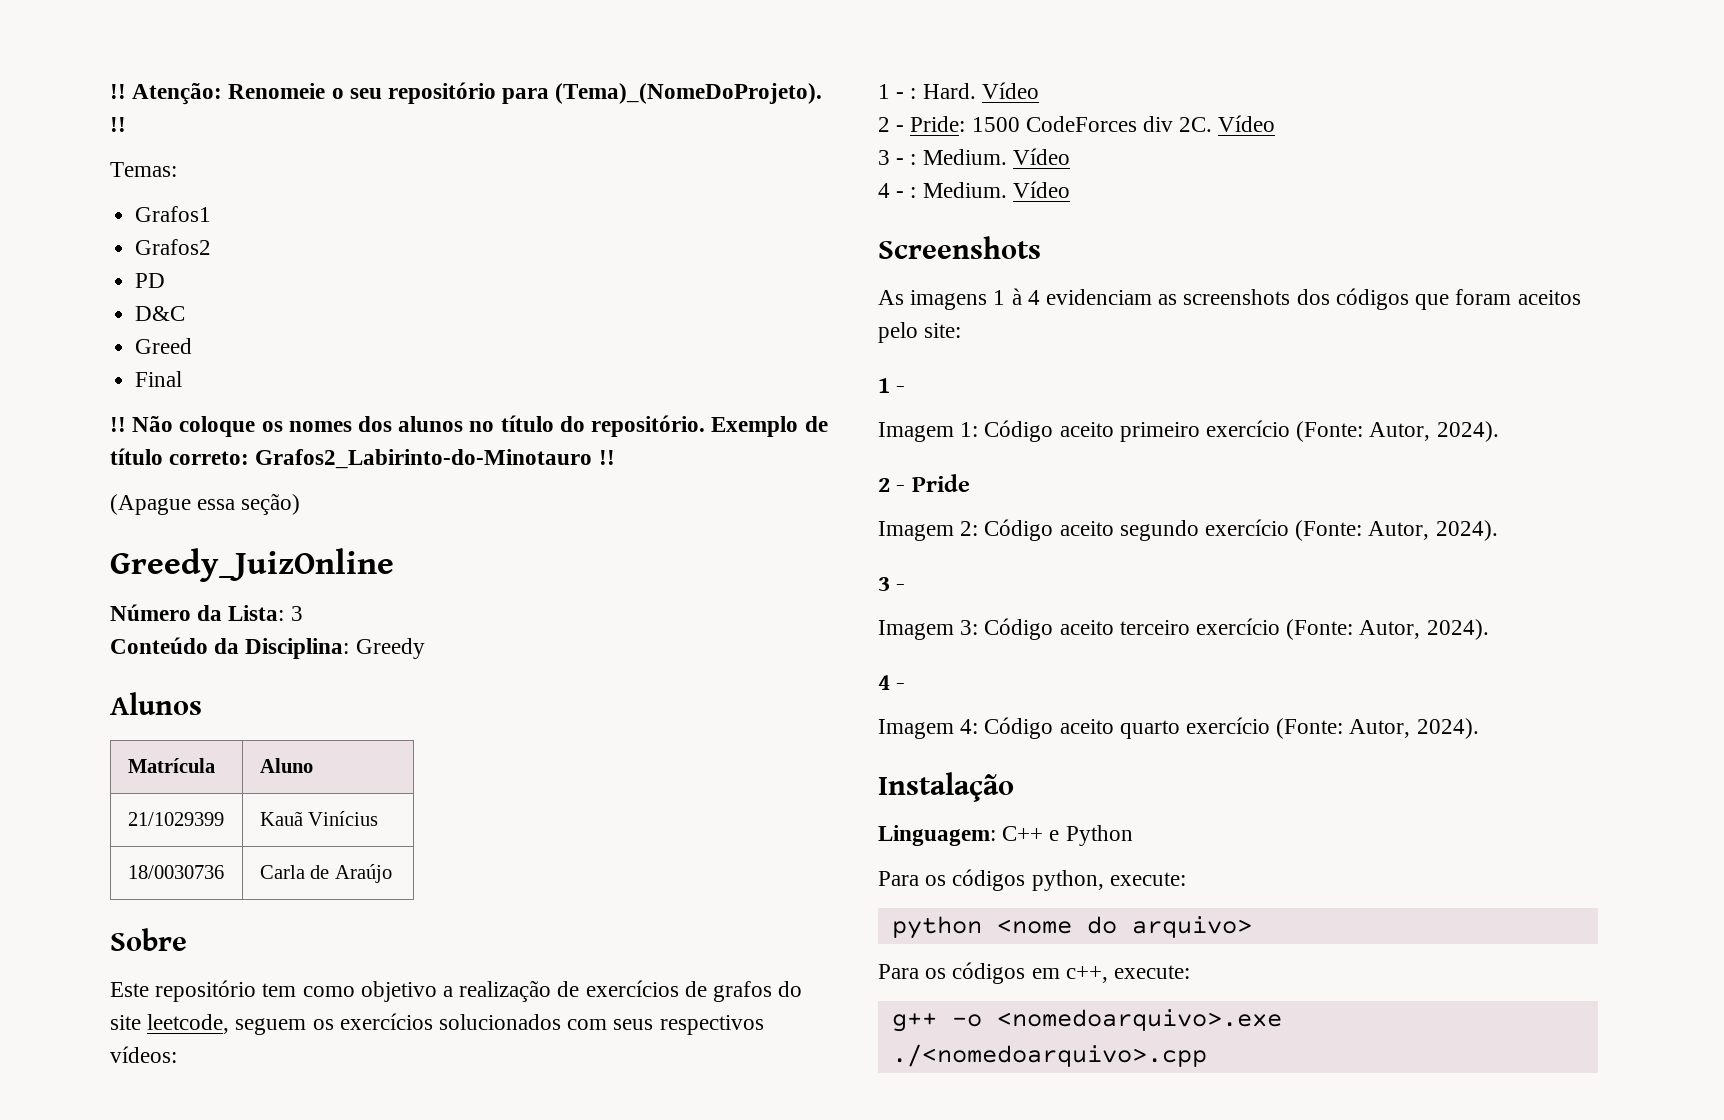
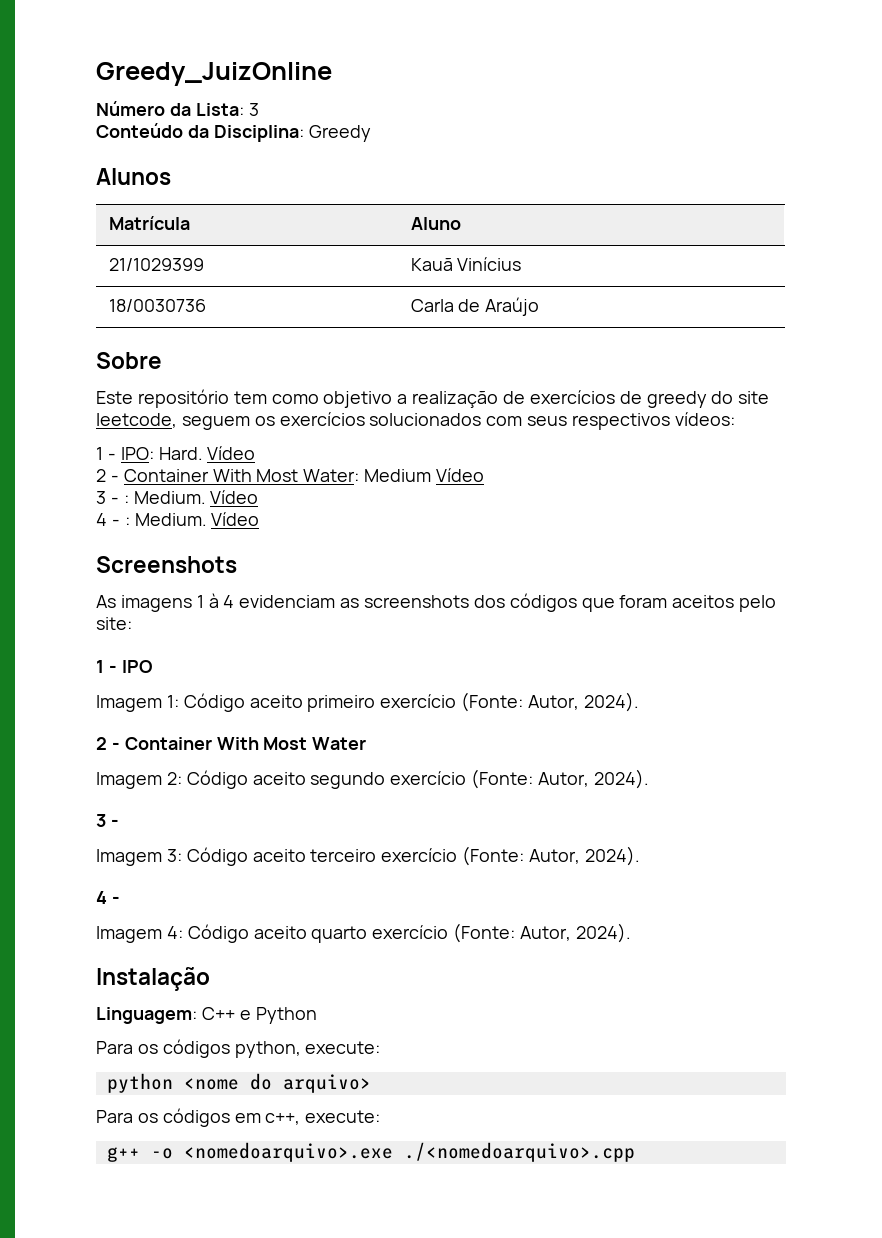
[110,82,823,105] [110,117,126,132] [110,162,177,177] [135,206,212,222] [135,239,212,255] [135,273,166,288] [135,306,186,321] [135,338,193,354] [135,371,183,387] [110,415,828,437] [110,448,615,469] [110,493,301,515] !! Atenção: Renomeie o seu repositório para (Tema)_(NomeDoProjeto). !! // Temas: // Grafos1 // Grafos2 // PD // D&C // Greed // Final // !! Não coloque os nomes dos alunos no título do repositório. Exemplo de título correto: Grafos2_Labirinto-do-Minotauro !! // (Apague essa seção) // -> (96, 74) none
[713,981,773,1002] grafos -> [646,391,707,408] greedy
[910,88,917,99] : -> [120,447,154,460] IPO:
[910,116,1213,132] Pride: 1500 CodeForces div 2C. -> [123,469,432,482] Container With Most Water: Medium
(906, 389) none -> [121,660,152,673] IPO
[911,474,970,492] Pride -> [124,737,367,750] Container With Most Water

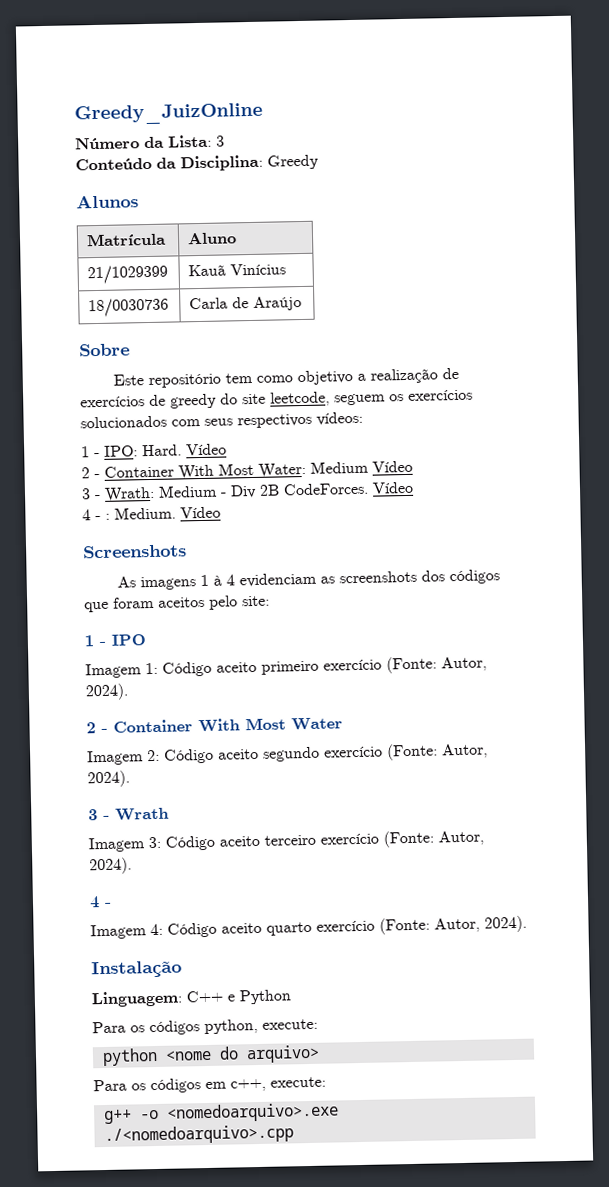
[123,491,206,504] : Medium. -> [104,482,369,502] Wrath: Medium - Div 2B CodeForces.
(119, 823) none -> [115,807,169,821] Wrath

